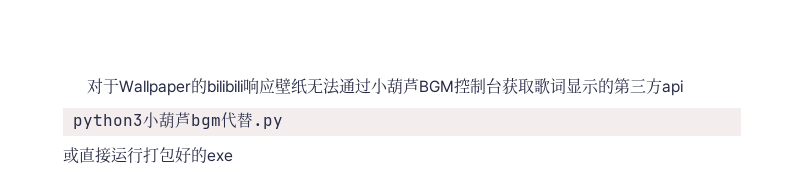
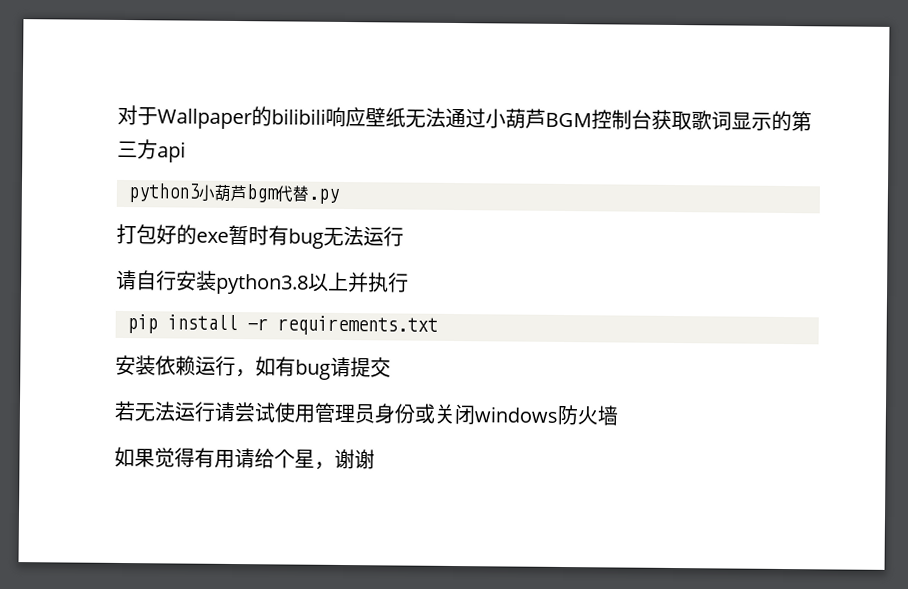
[63,147,143,164] 或直接运行 -> (339, 196) none
(233, 157) none -> [228,224,404,249] [116,269,409,295] [127,314,438,336] [115,354,391,380] [114,400,618,426] [114,446,375,470] 暂时有bug无法运行 // 请自行安装python3.8以上并执行 // pip install -r requirements.txt // 安装依赖运行，如有bug请提交 // 若无法运行请尝试使用管理员身份或关闭windows防火墙 // 如果觉得有用请给个星，谢谢

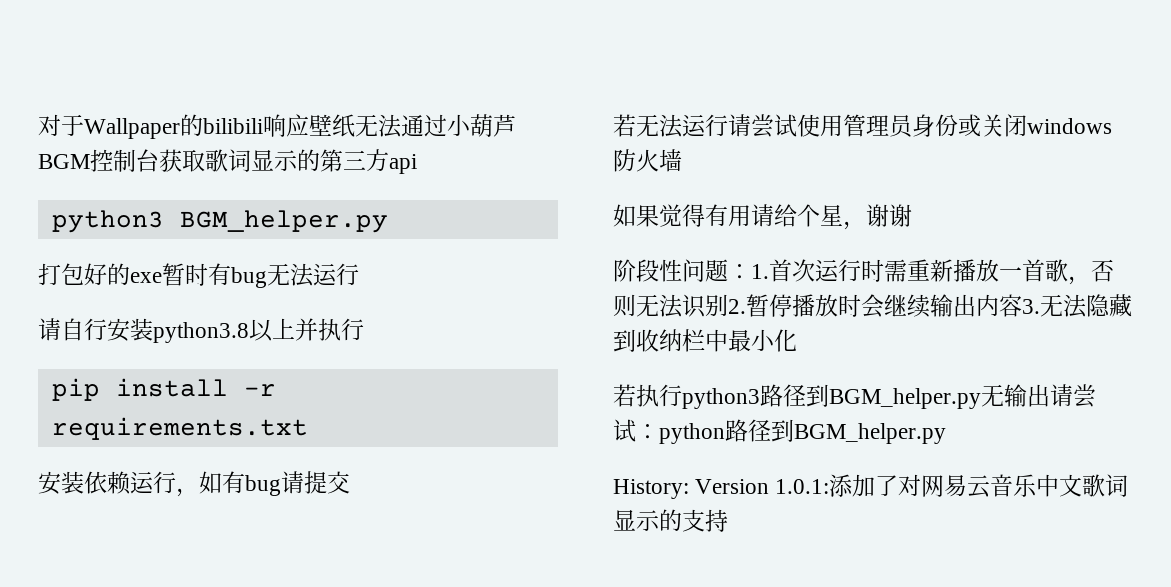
[198,184,339,204] 小葫芦bgm代替.py -> [179,210,388,233] BGM_helper.py
(375, 459) none -> [613,259,1114,285] [613,294,1132,318] [613,329,797,352] [613,384,1096,409] [613,419,946,444] [613,474,1129,499] [613,509,728,532] // 阶段性问题：1.首次运行时需重新播放一首歌，否则无法识别2.暂停播放时会继续输出内容3.无法隐藏到收纳栏中最小化 // 若执行python3路径到BGM_helper.py无输出请尝试：python路径到BGM_helper.py // History: Version 1.0.1:添加了对网易云音乐中文歌词显示的支持

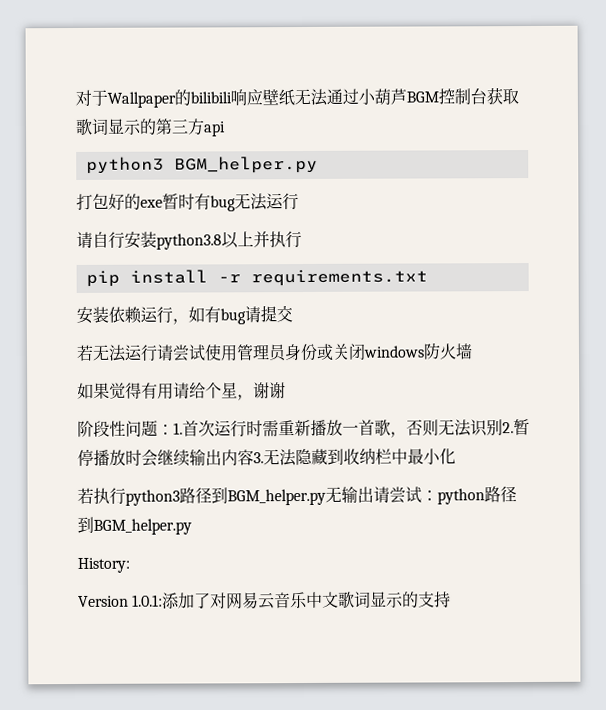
(689, 489) none -> (130, 565) //

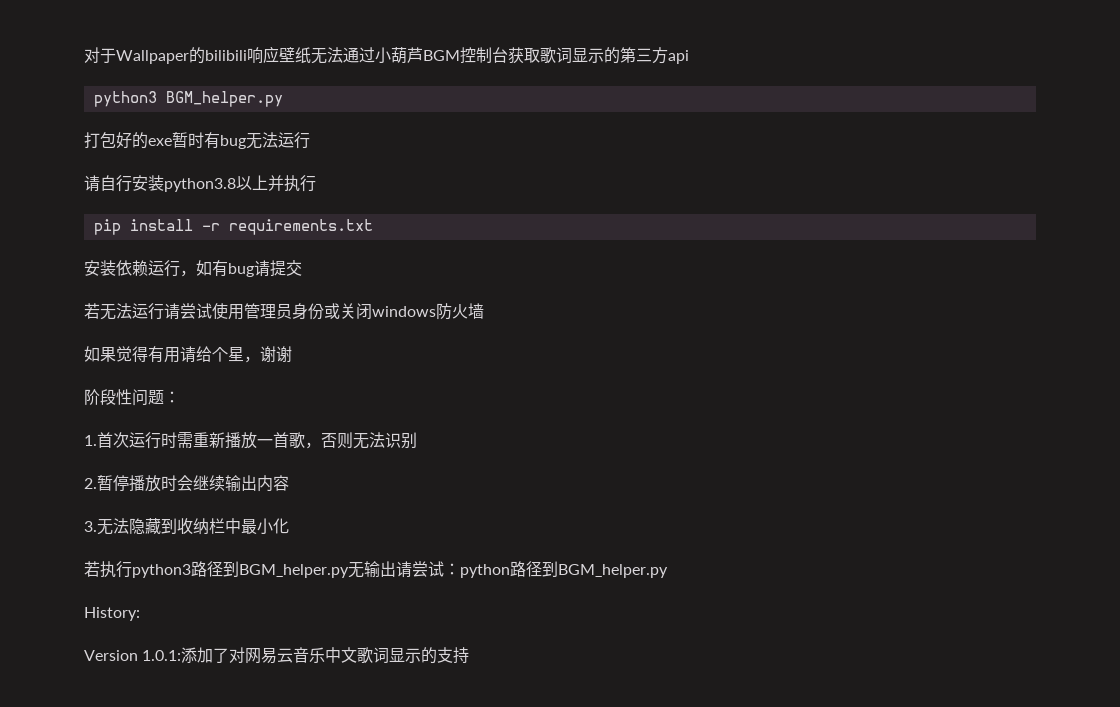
(174, 429) none -> (180, 397) //
(503, 427) none -> (417, 440) //
(254, 457) none -> (289, 483) //

